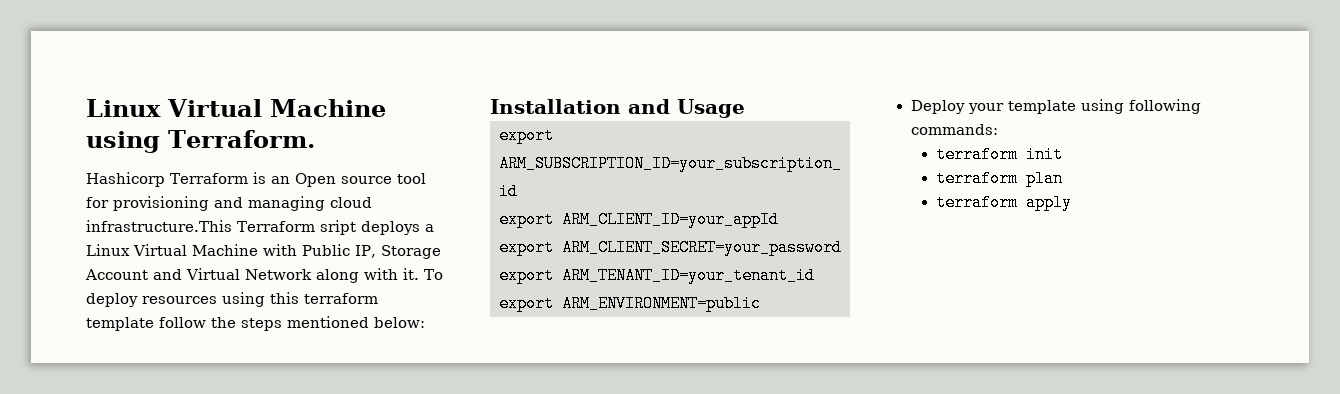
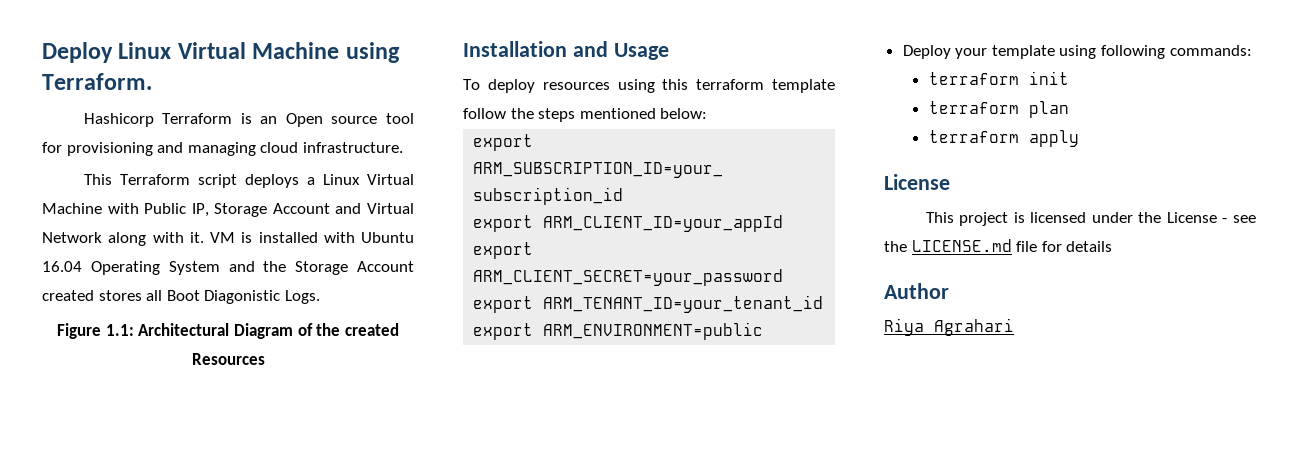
(86, 108) none -> [42,42,113,63] Deploy
[86,220,356,235] infrastructure.This Terraform sript -> [302,142,403,153] [83,174,237,188] infrastructure. // This Terraform script
(419, 274) none -> [210,232,414,243] [42,261,414,275] [42,290,320,304] [57,323,399,339] [191,353,265,365] [463,41,669,60] VM is installed with Ubuntu 16.04 Operating System and the Storage Account created stores all Boot Diagonistic Logs. // Figure 1.1: Architectural Diagram of the created Resources // Installation and Usage //
[490,99,745,118] // Installation and Usage -> (708, 113) none
(1072, 202) none -> [884,174,950,190] [925,212,1256,226] [884,239,1113,252] [884,283,949,299] [884,318,1014,336] // License // This project is licensed under the License - see the LICENSE.md file for details // Author // Riya Agrahari

